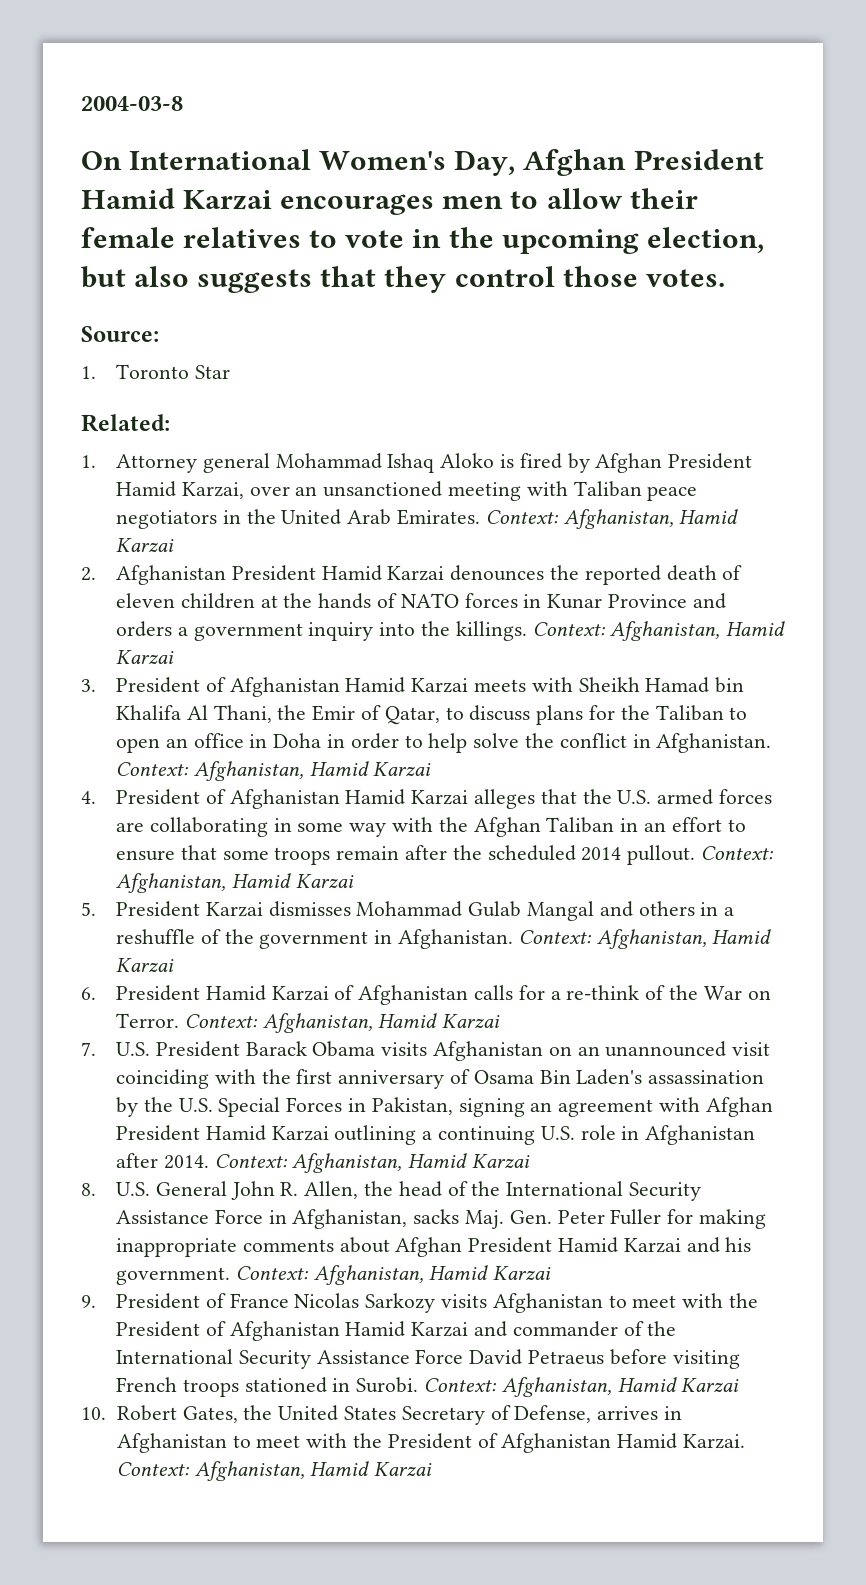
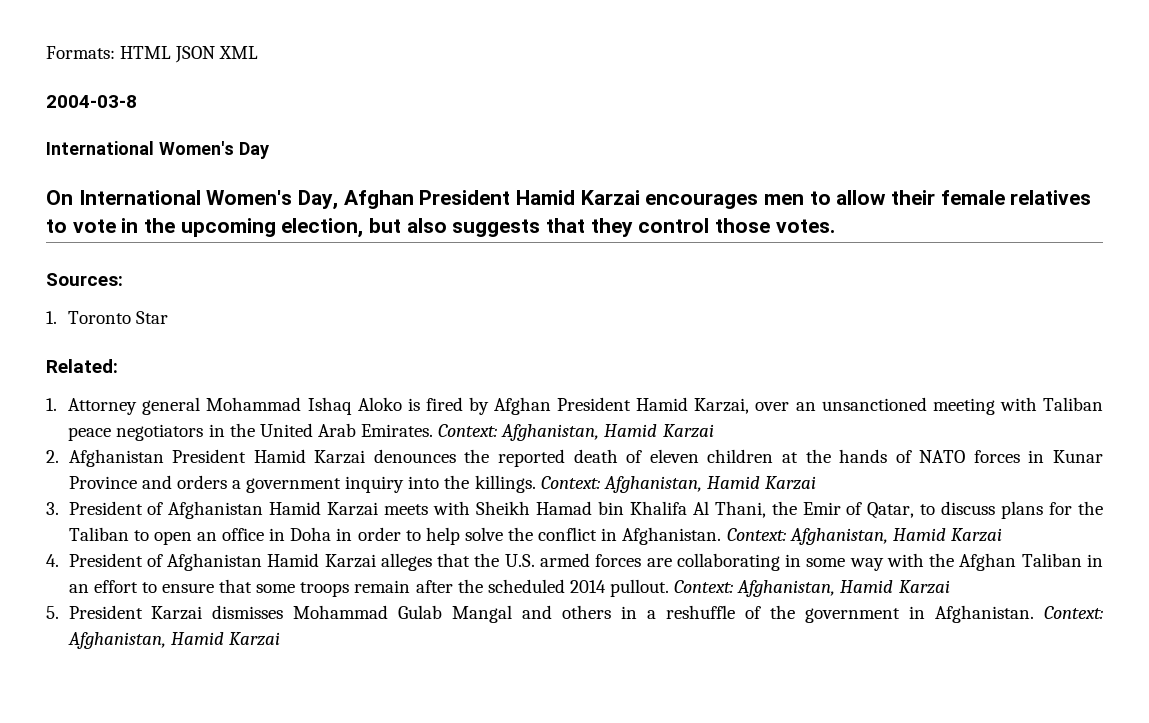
[81,96,183,111] 2004-03-8 -> [46,46,259,63] [46,95,137,108] [46,141,269,159] Formats: HTML JSON XML // 2004-03-8 // International Women's Day
[81,326,159,342] Source: -> [46,273,123,286] Sources:
[81,985,771,1005] [115,1013,501,1033] [81,1041,771,1061] [115,1069,765,1089] [115,1097,773,1117] [115,1125,756,1145] [115,1153,530,1173] [81,1181,702,1201] [115,1209,767,1229] [115,1237,752,1257] [115,1265,552,1285] [81,1293,759,1313] [115,1321,677,1341] [115,1349,740,1369] [115,1377,740,1397] [81,1405,682,1425] [116,1433,745,1453] [116,1461,433,1481] // 6. President Hamid Karzai of Afghanistan calls for a re-think of the War on Terror. Context: Afghanistan, Hamid Karzai // 7. U.S. President Barack Obama visits Afghanistan on an unannounced visit coinciding with the first anniversary of Osama Bin Laden's assassination by the U.S. Special Forces in Pakistan, signing an agreement with Afghan President Hamid Karzai outlining a continuing U.S. role in Afghanistan after 2014. Context: Afghanistan, Hamid Karzai // 8. U.S. General John R. Allen, the head of the International Security Assistance Force in Afghanistan, sacks Maj. Gen. Peter Fuller for making inappropriate comments about Afghan President Hamid Karzai and his government. Context: Afghanistan, Hamid Karzai // 9. President of France Nicolas Sarkozy visits Afghanistan to meet with the President of Afghanistan Hamid Karzai and commander of the International Security Assistance Force David Petraeus before visiting French troops stationed in Surobi. Context: Afghanistan, Hamid Karzai // 10. Robert Gates, the United States Secretary of Defense, arrives in Afghanistan to meet with the President of Afghanistan Hamid Karzai. Context: Afghanistan, Hamid Karzai -> (280, 639) none

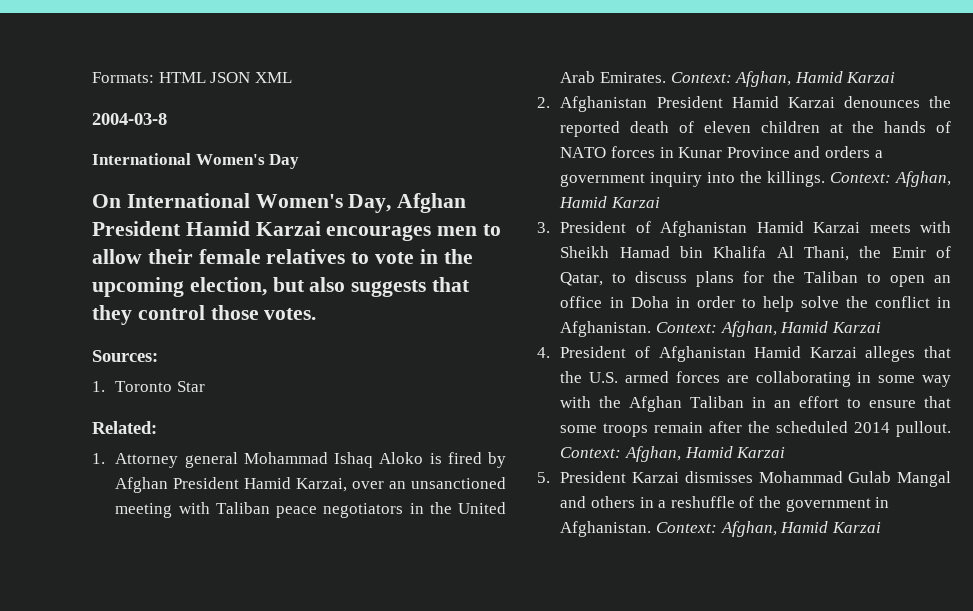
[501,424,600,441] Afghanistan, -> [735,71,792,87] Afghan,
[603,476,702,493] Afghanistan, -> [895,171,951,187] Afghan,
[789,528,888,545] Afghanistan, -> [720,321,777,337] Afghan,
[737,580,836,597] Afghanistan, -> [625,446,682,462] Afghan,
[67,632,166,649] Afghanistan, -> [720,521,777,537] Afghan,

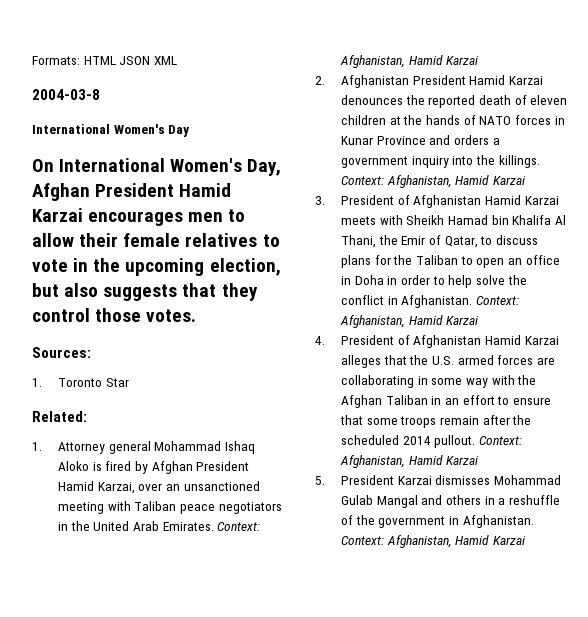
[735,71,792,87] Afghan, -> [340,55,406,68] Afghanistan,
[895,171,951,187] Afghan, -> [386,175,452,188] Afghanistan,
[720,321,777,337] Afghan, -> [340,315,406,328] Afghanistan,
[625,446,682,462] Afghan, -> [340,455,406,468] Afghanistan,
[720,521,777,537] Afghan, -> [386,535,452,548] Afghanistan,

